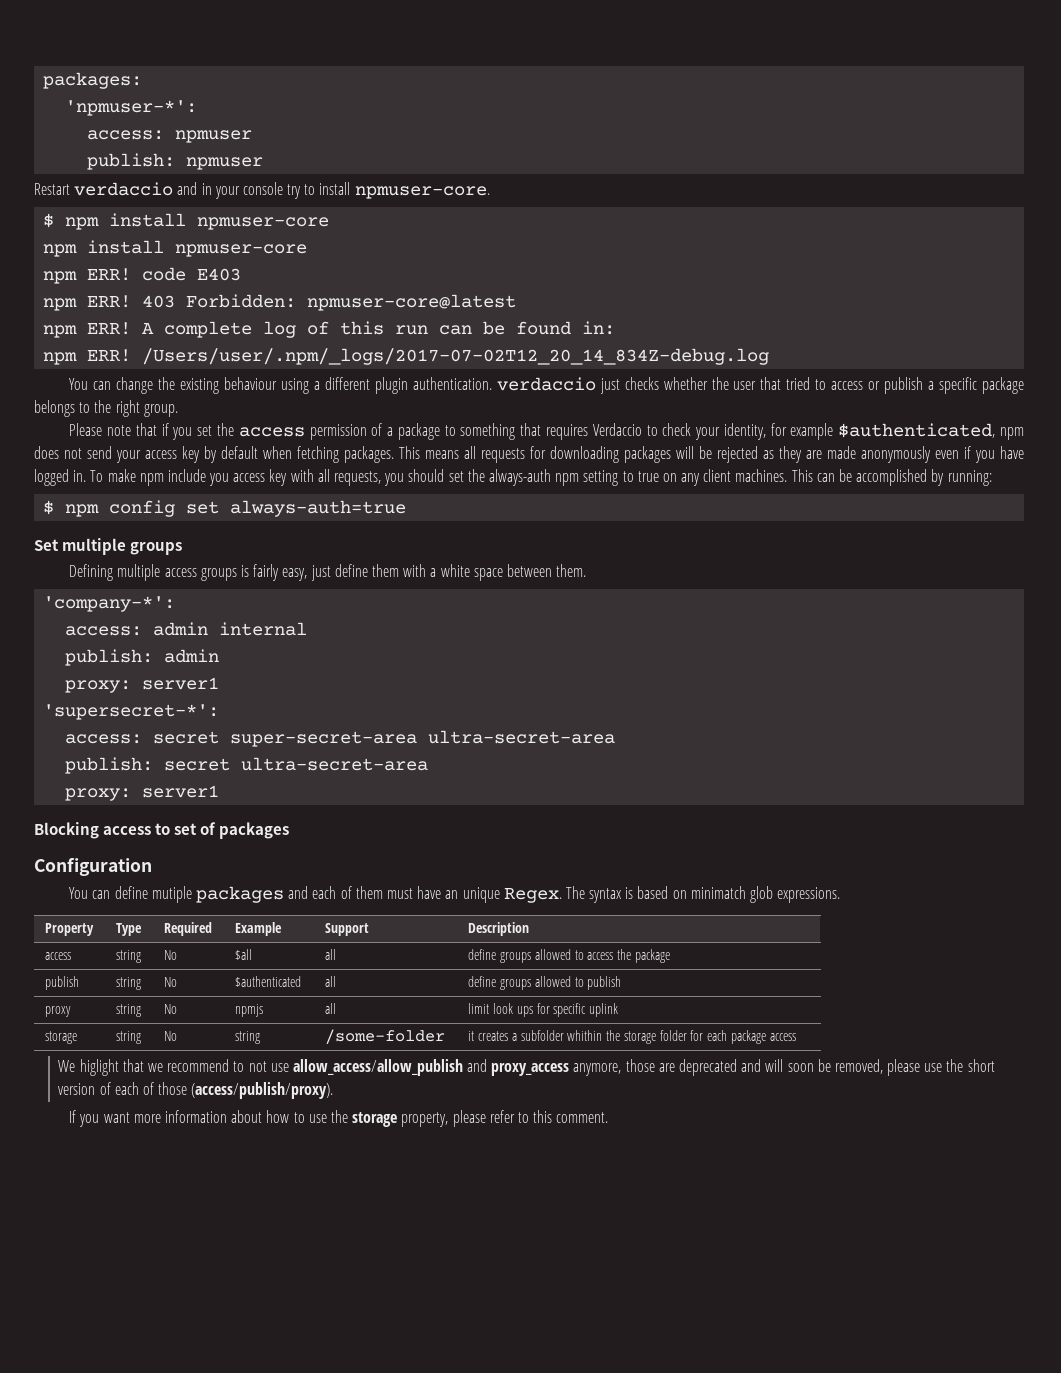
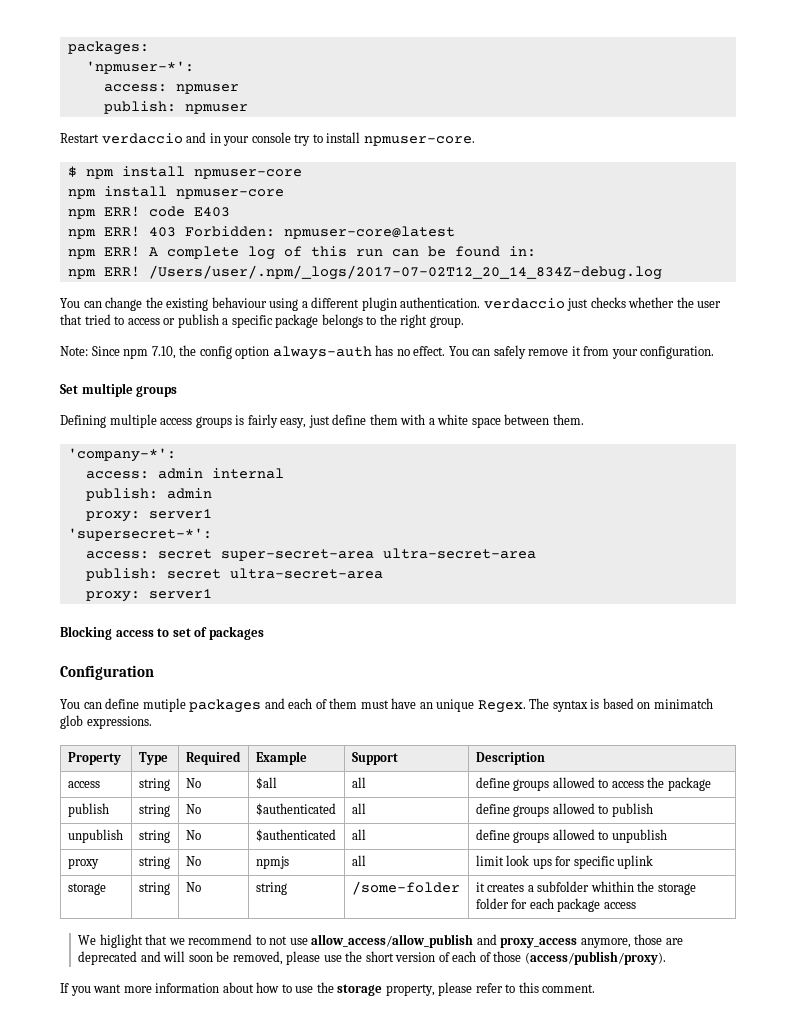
[69,423,1025,440] [34,446,1024,463] [34,469,992,486] [43,500,407,517] Please note that if you set the access permission of a package to something that requires Verdaccio to check your identity, for example $authenticated, npm does not send your access key by default when fetching packages. This means all requests for downloading packages will be rejected as they are made anonymously even if you have logged in. To make npm include you access key with all requests, you should set the always-auth npm setting to true on any client machines. This can be accomplished by running: // $ npm config set always-auth=true -> [60,345,715,360] Note: Since npm 7.10, the config option always-auth has no effect. You can safely remove it from your configuration.
(622, 983) none -> [67,829,123,843] [138,830,170,843] [185,830,201,840] [255,829,336,842] [351,829,366,840] [475,829,667,843] // unpublish | string | No | $authenticated | all | define groups allowed to unpublish

